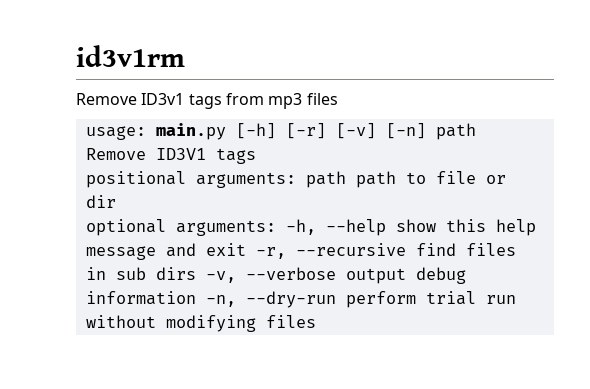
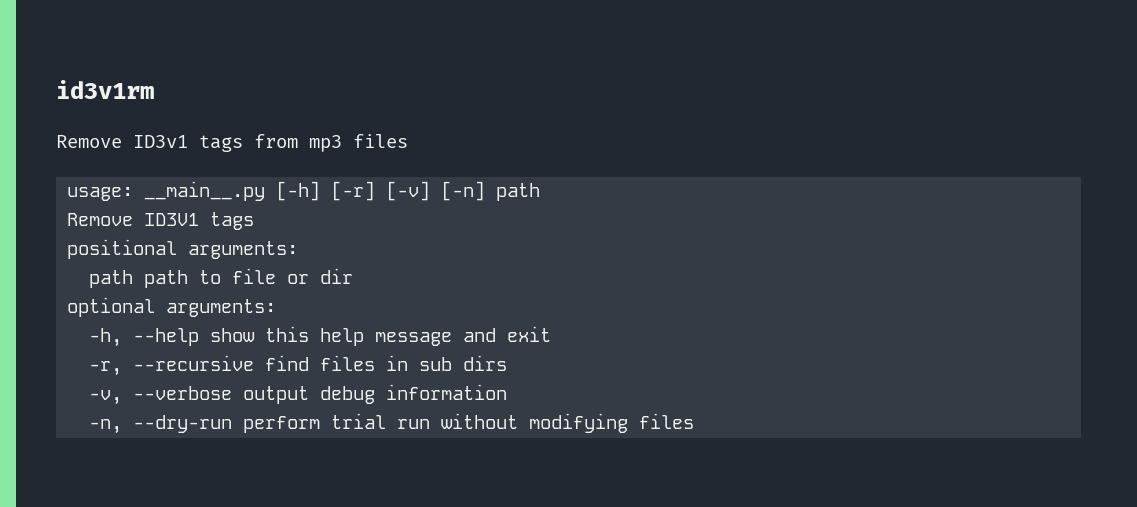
[155,123,226,140] main.py -> [144,181,266,201] __main__.py
(296, 180) none -> (299, 250) //
(276, 228) none -> (277, 308) //
(246, 249) none -> (552, 334) //
(196, 273) none -> (508, 363) //
(196, 298) none -> (508, 392) //

